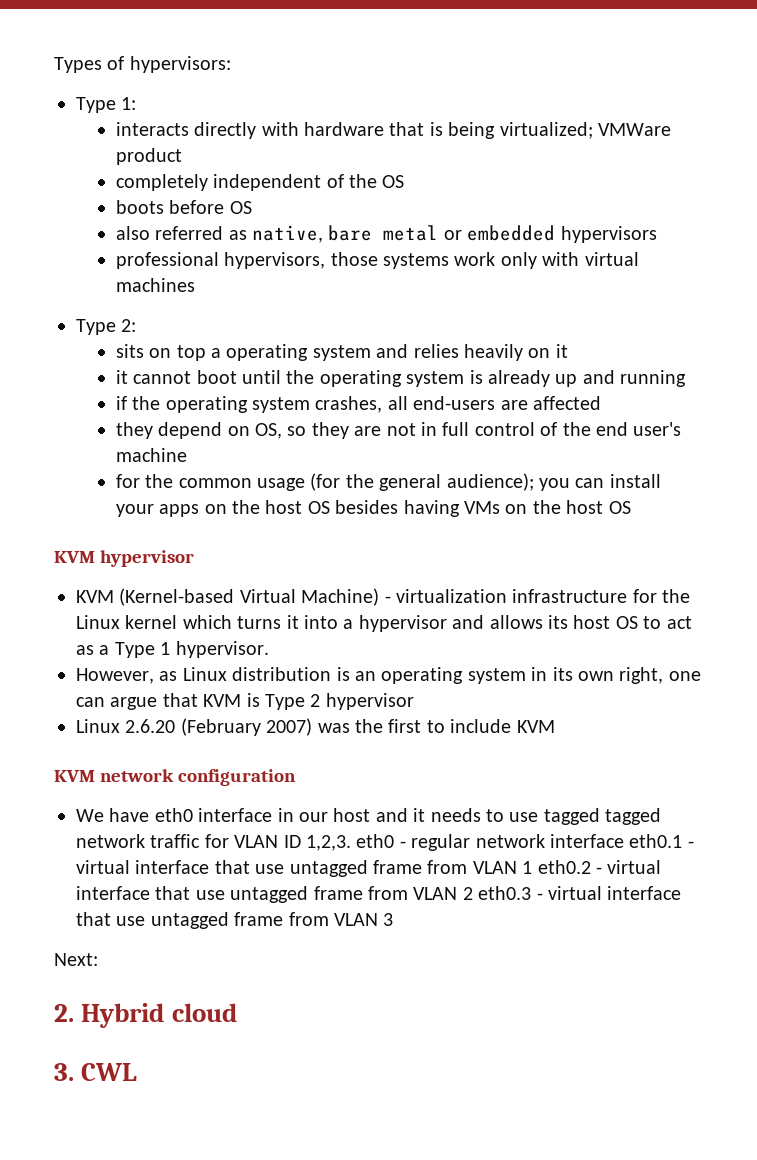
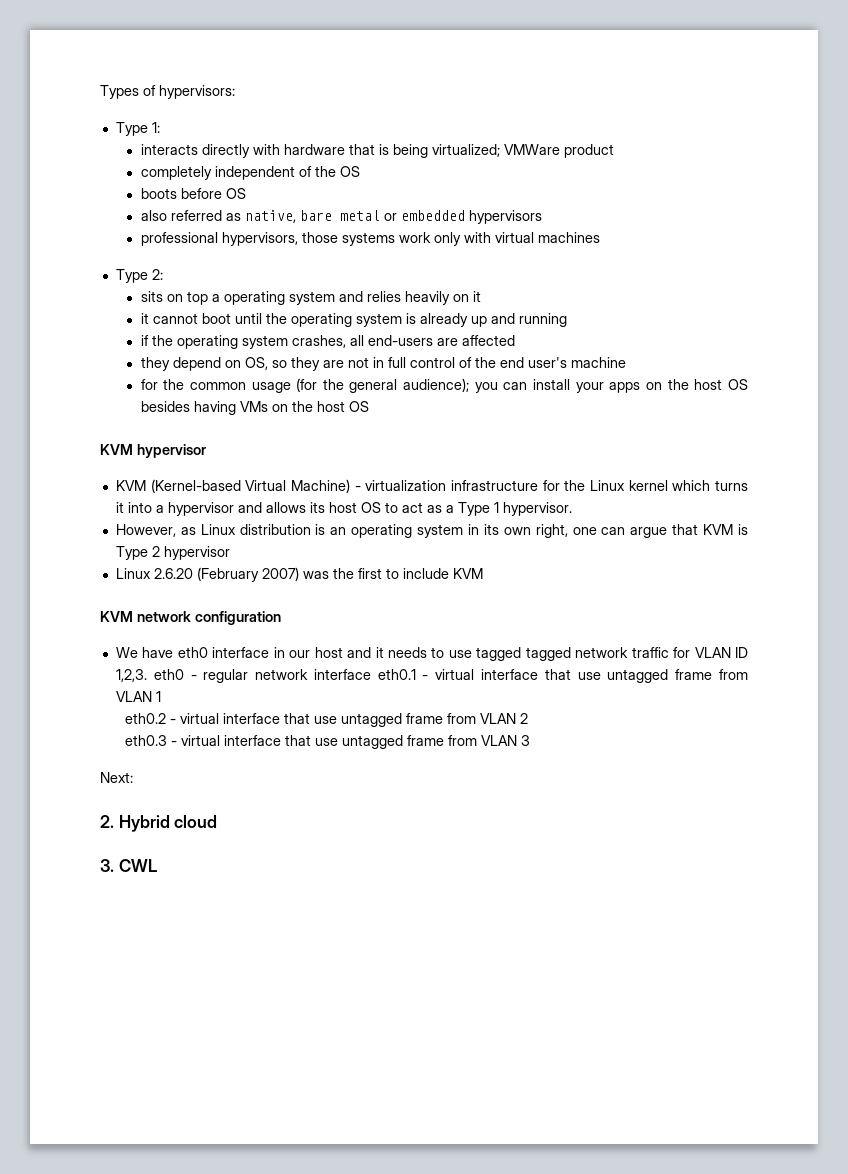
(533, 867) none -> (161, 696) //
(473, 893) none -> (528, 718) //

